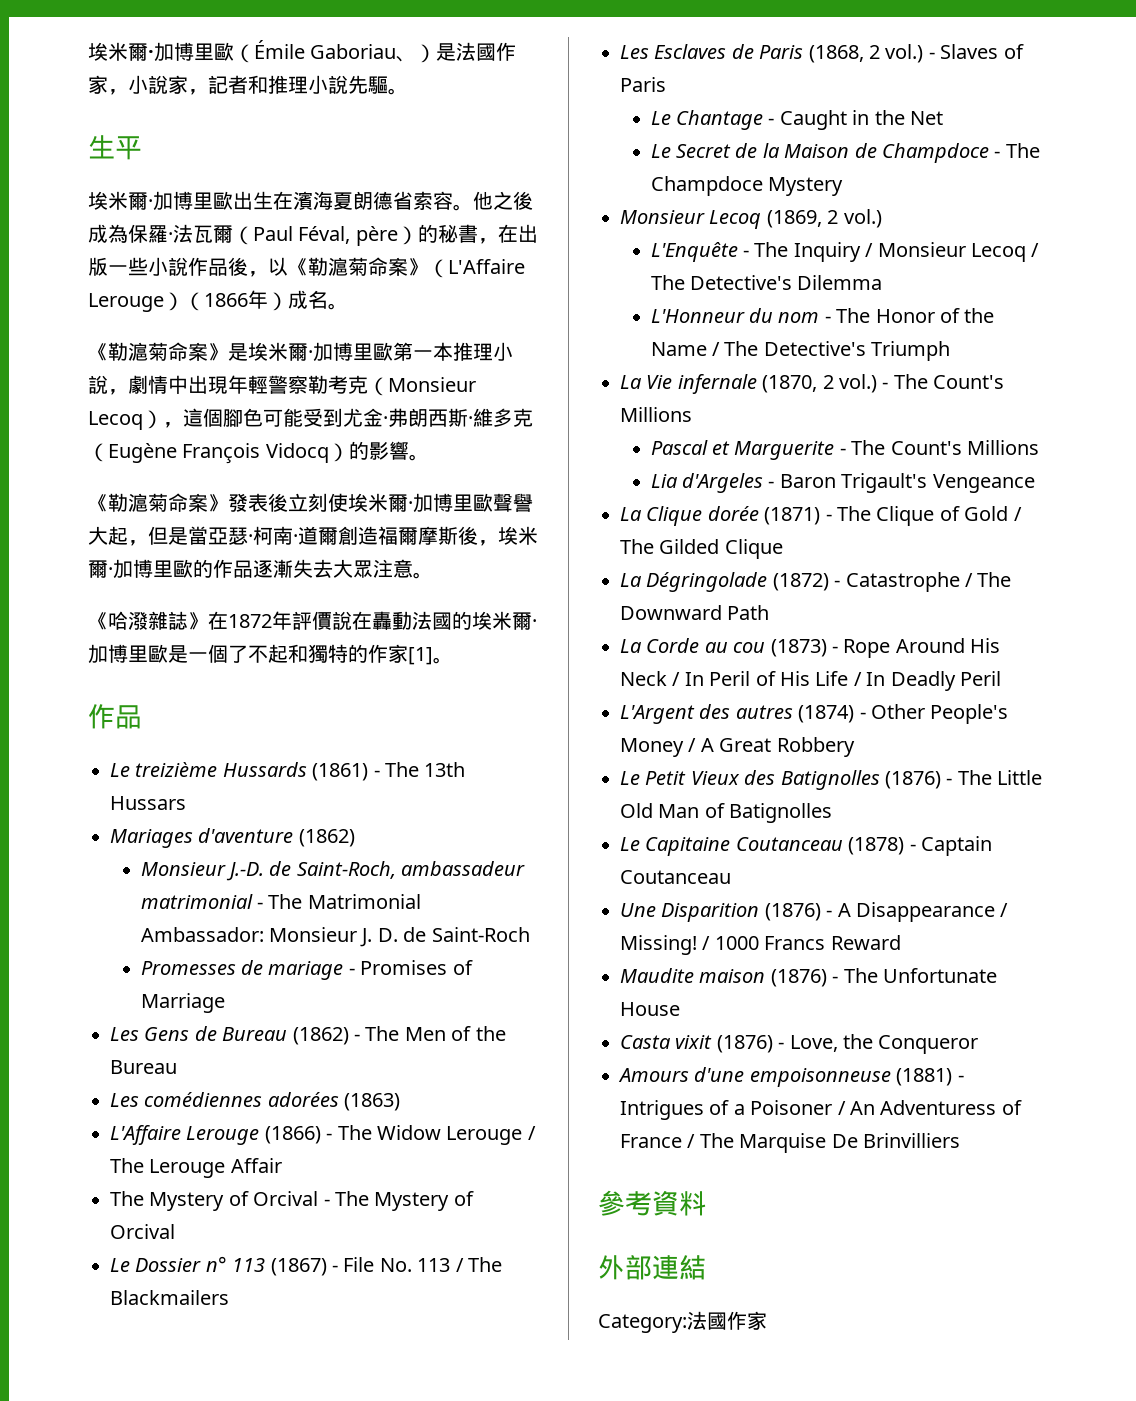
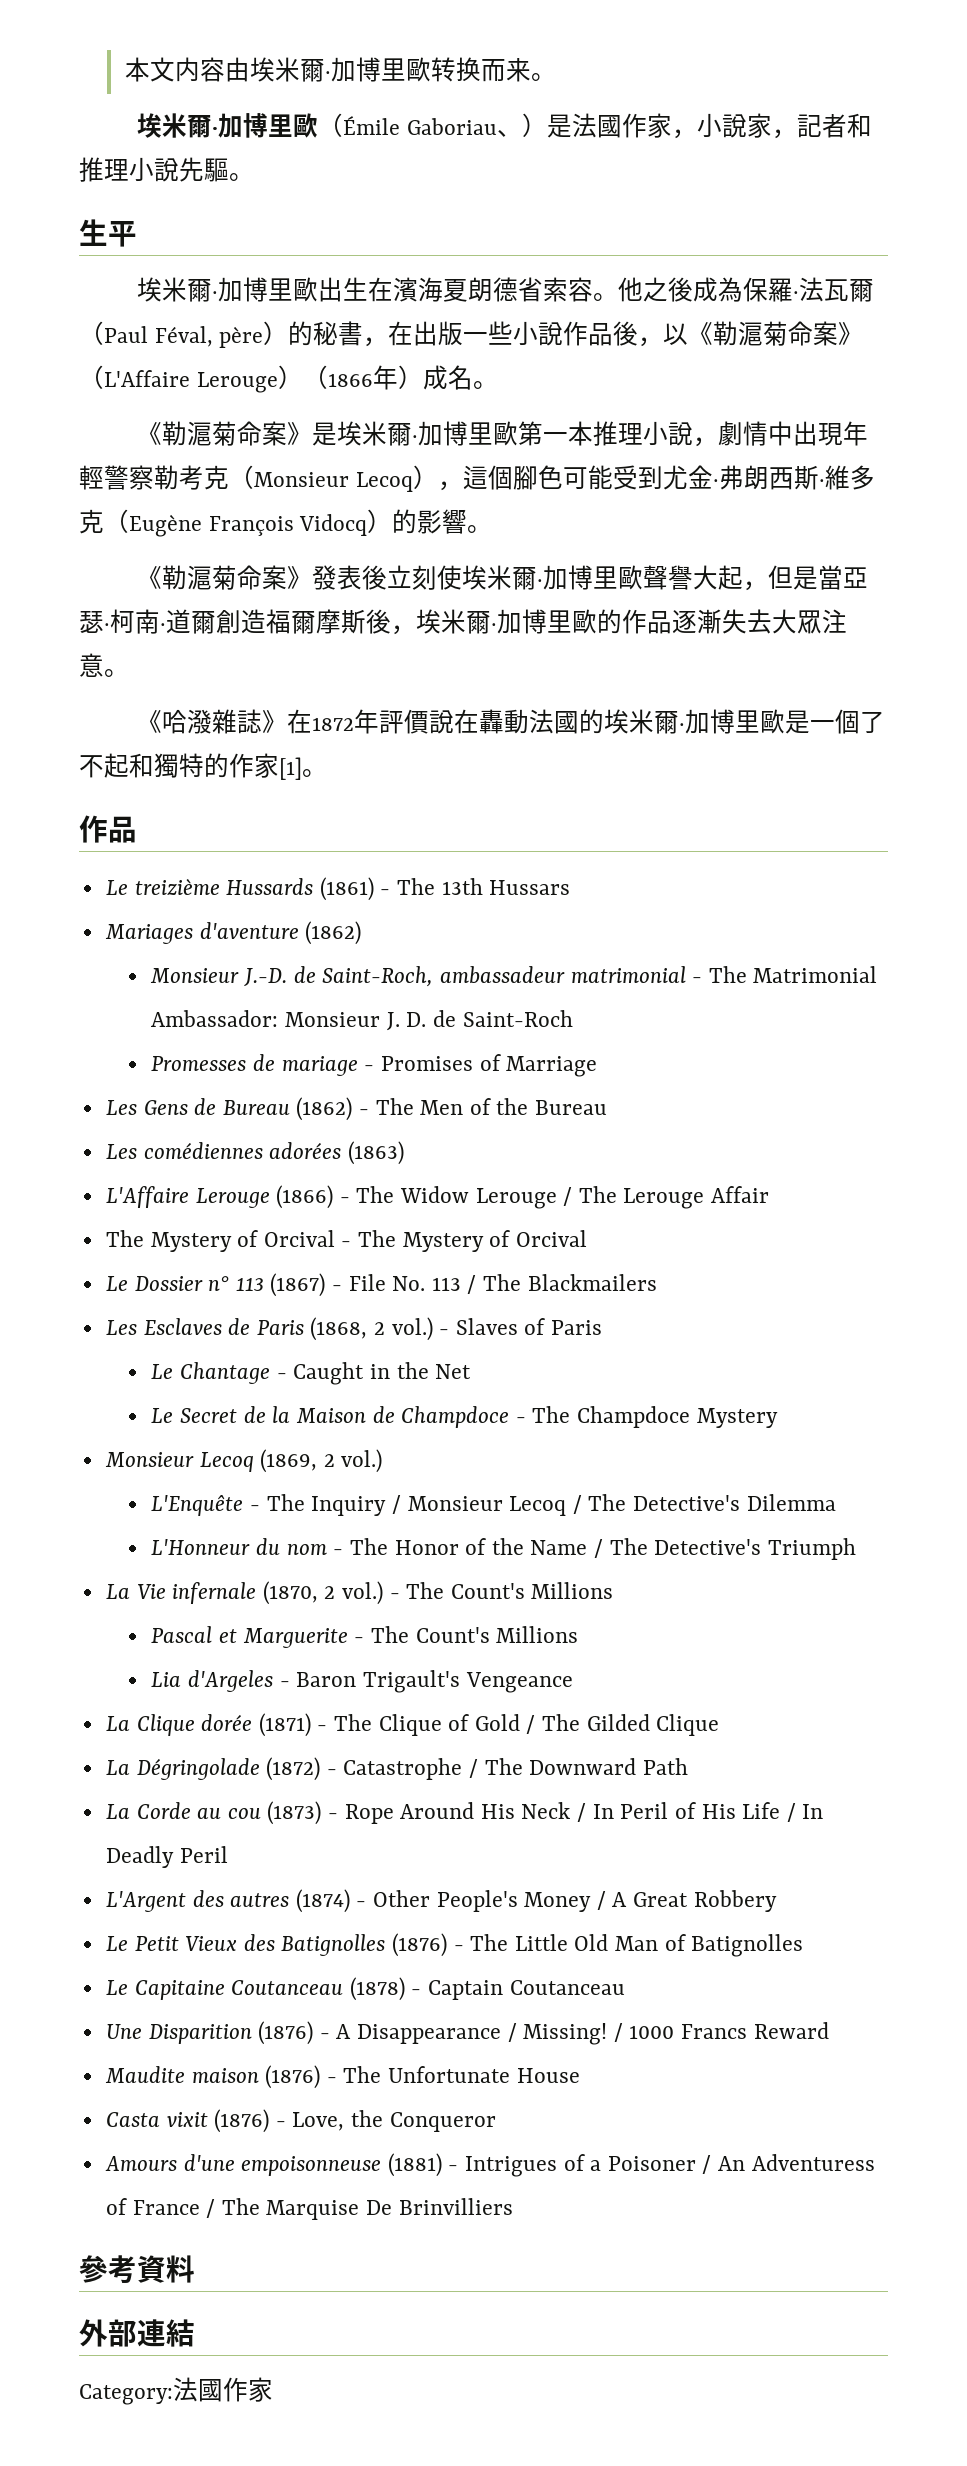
(88, 51) none -> [124,57,556,82] 本文内容由埃米爾·加博里歐转换而来。 //

